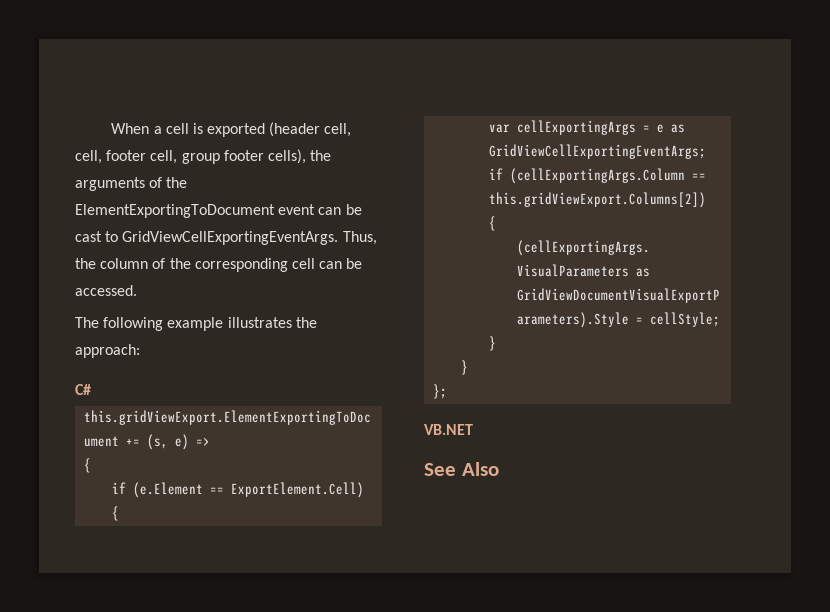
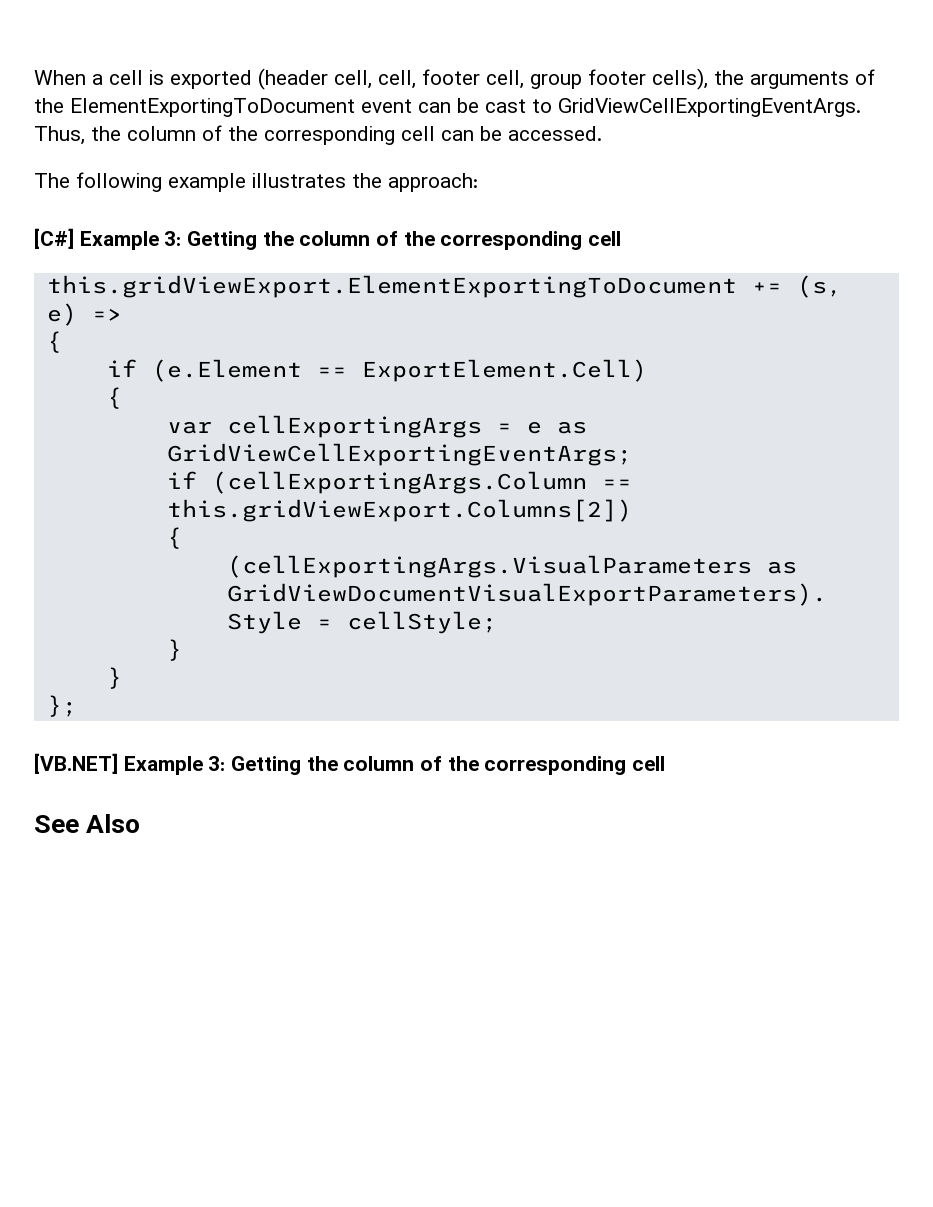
[75,384,91,395] C# -> [34,228,622,250] [C#] Example 3: Getting the column of the corresponding cell
[424,424,473,435] VB.NET -> [34,753,666,775] [VB.NET] Example 3: Getting the column of the corresponding cell

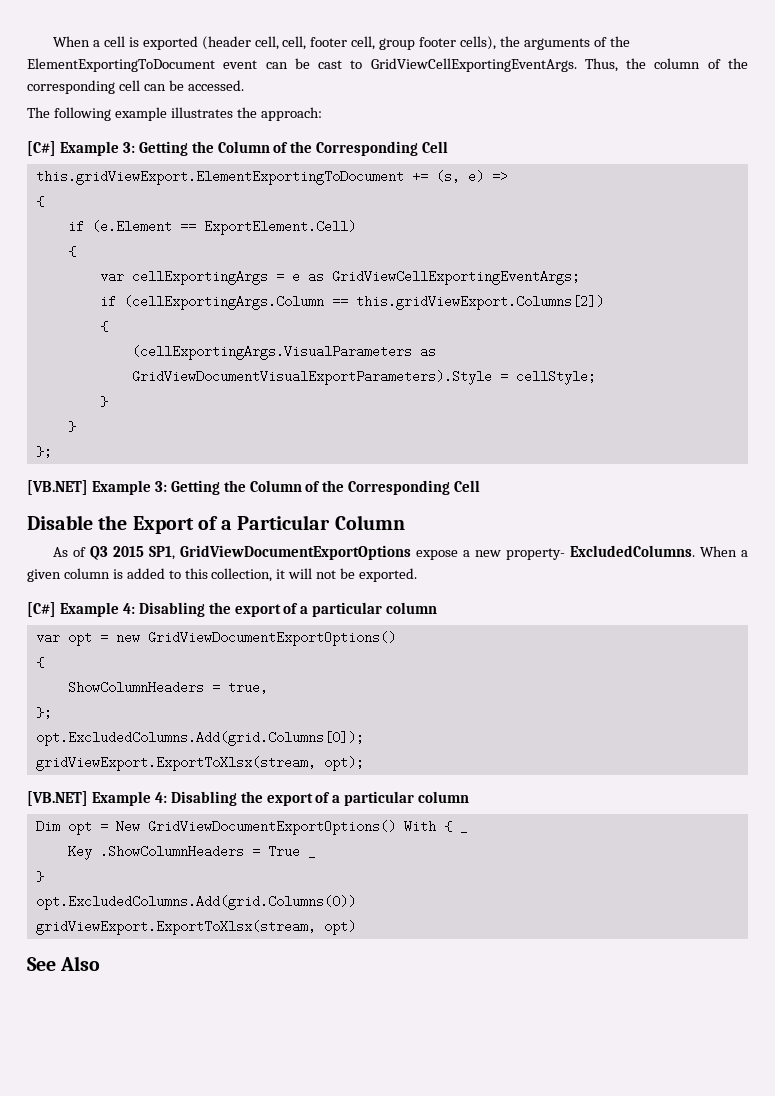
[299,231,622,250] column of the corresponding cell -> [217,141,449,156] Column of the Corresponding Cell
[343,756,666,775] column of the corresponding cell -> [249,480,481,495] [27,515,405,534] [53,545,748,560] [27,568,418,582] [27,602,438,617] [35,631,396,646] [35,657,44,668] [67,681,268,694] [35,706,52,719] [35,731,364,746] [35,756,364,771] [27,791,470,806] [35,820,468,835] [67,845,316,860] [35,871,44,882] [35,895,356,910] [35,920,356,935] Column of the Corresponding Cell // Disable the Export of a Particular Column // As of Q3 2015 SP1, GridViewDocumentExportOptions expose a new property- ExcludedColumns. When a given column is added to this collection, it will not be exported. // [C#] Example 4: Disabling the export of a particular column // var opt = new GridViewDocumentExportOptions() // { // ShowColumnHeaders = true, // }; // opt.ExcludedColumns.Add(grid.Columns[0]); // gridViewExport.ExportToXlsx(stream, opt); // [VB.NET] Example 4: Disabling the export of a particular column // Dim opt = New GridViewDocumentExportOptions() With { _ // Key .ShowColumnHeaders = True _ // } // opt.ExcludedColumns.Add(grid.Columns(0)) // gridViewExport.ExportToXlsx(stream, opt)

